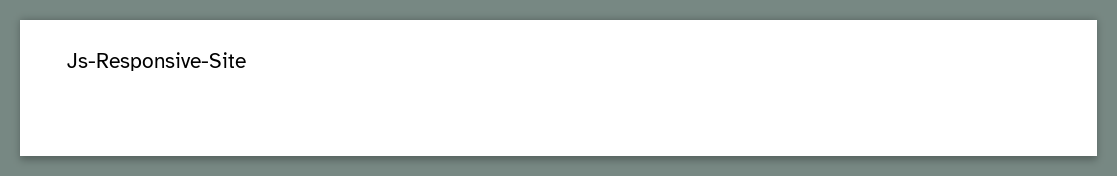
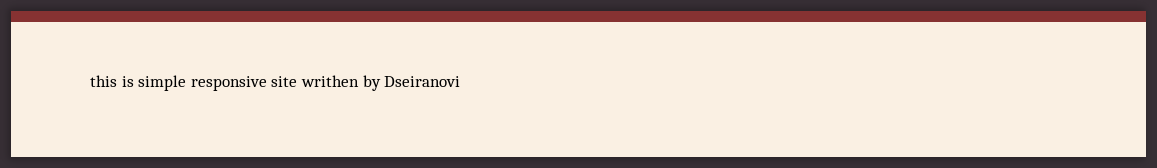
[67,52,246,71] Js-Responsive-Site -> [90,75,461,91] this is simple responsive site writhen by Dseiranovi

